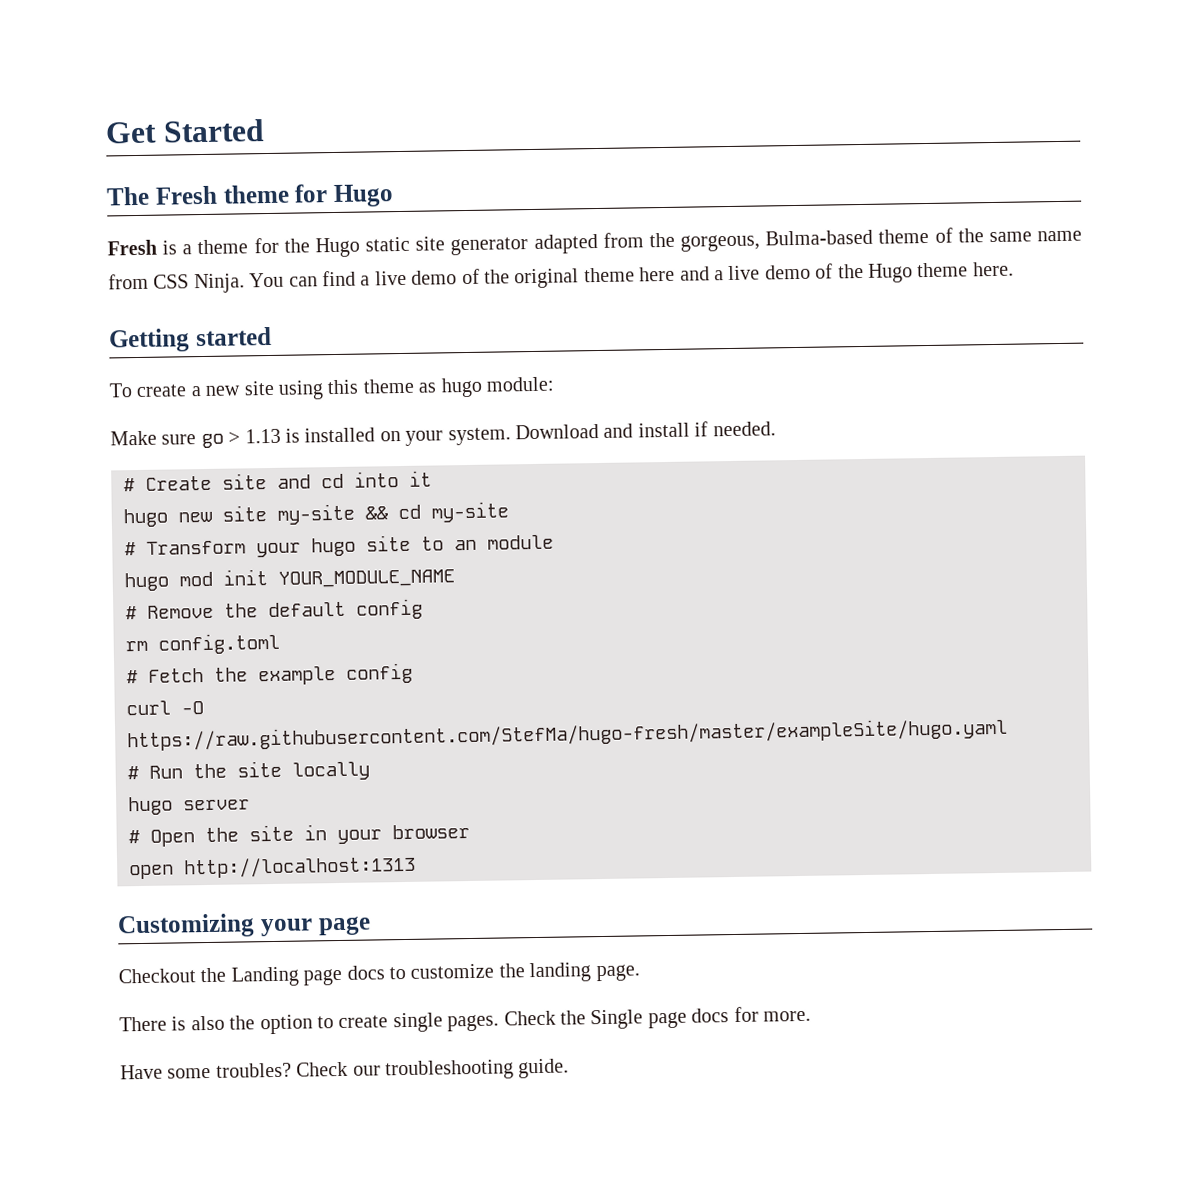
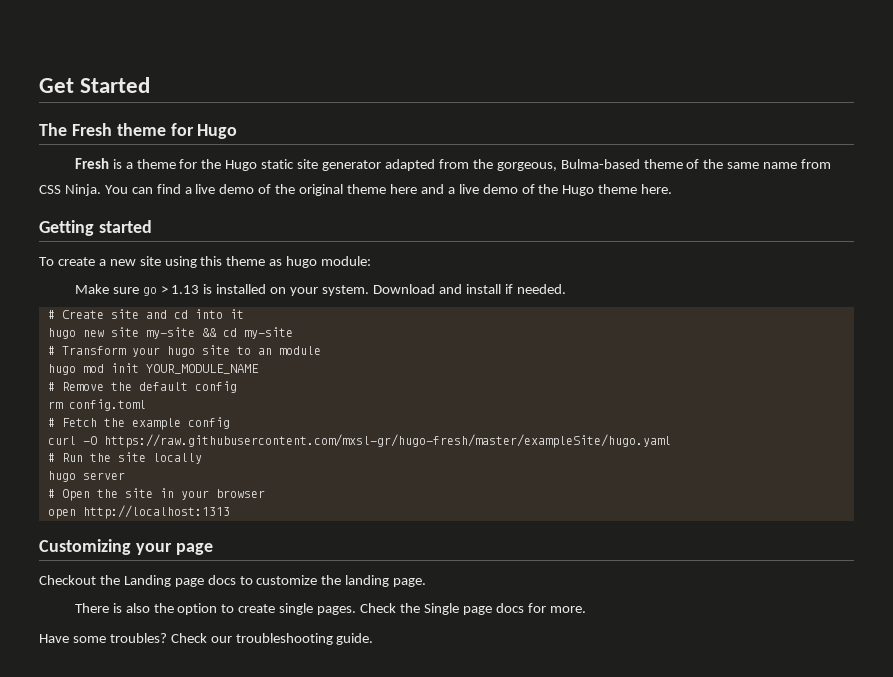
[127,717,1008,752] https://raw.githubusercontent.com/StefMa/hugo-fresh/master/exampleSite/hugo.yaml -> [103,434,671,448] https://raw.githubusercontent.com/mxsl-gr/hugo-fresh/master/exampleSite/hugo.yaml

